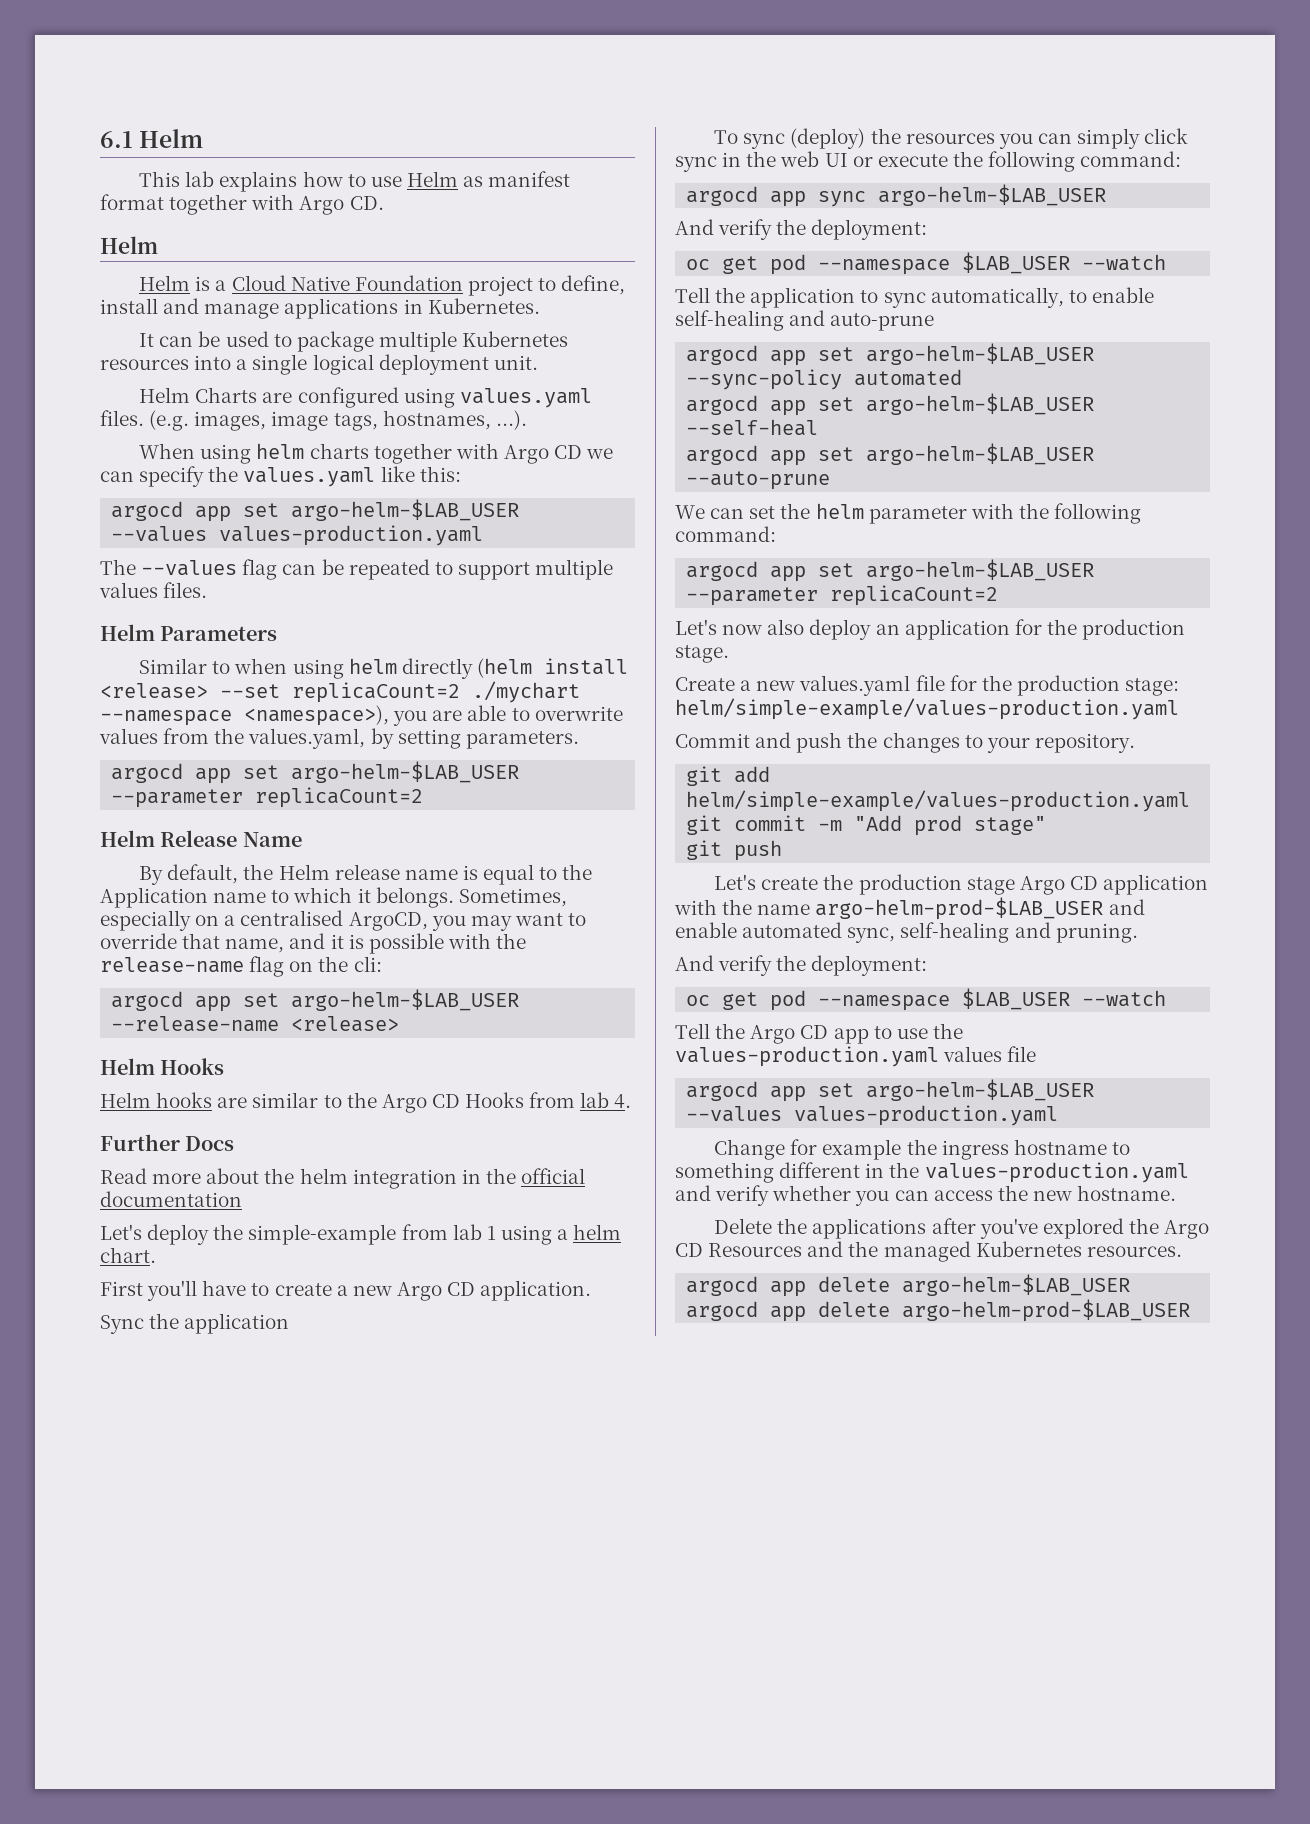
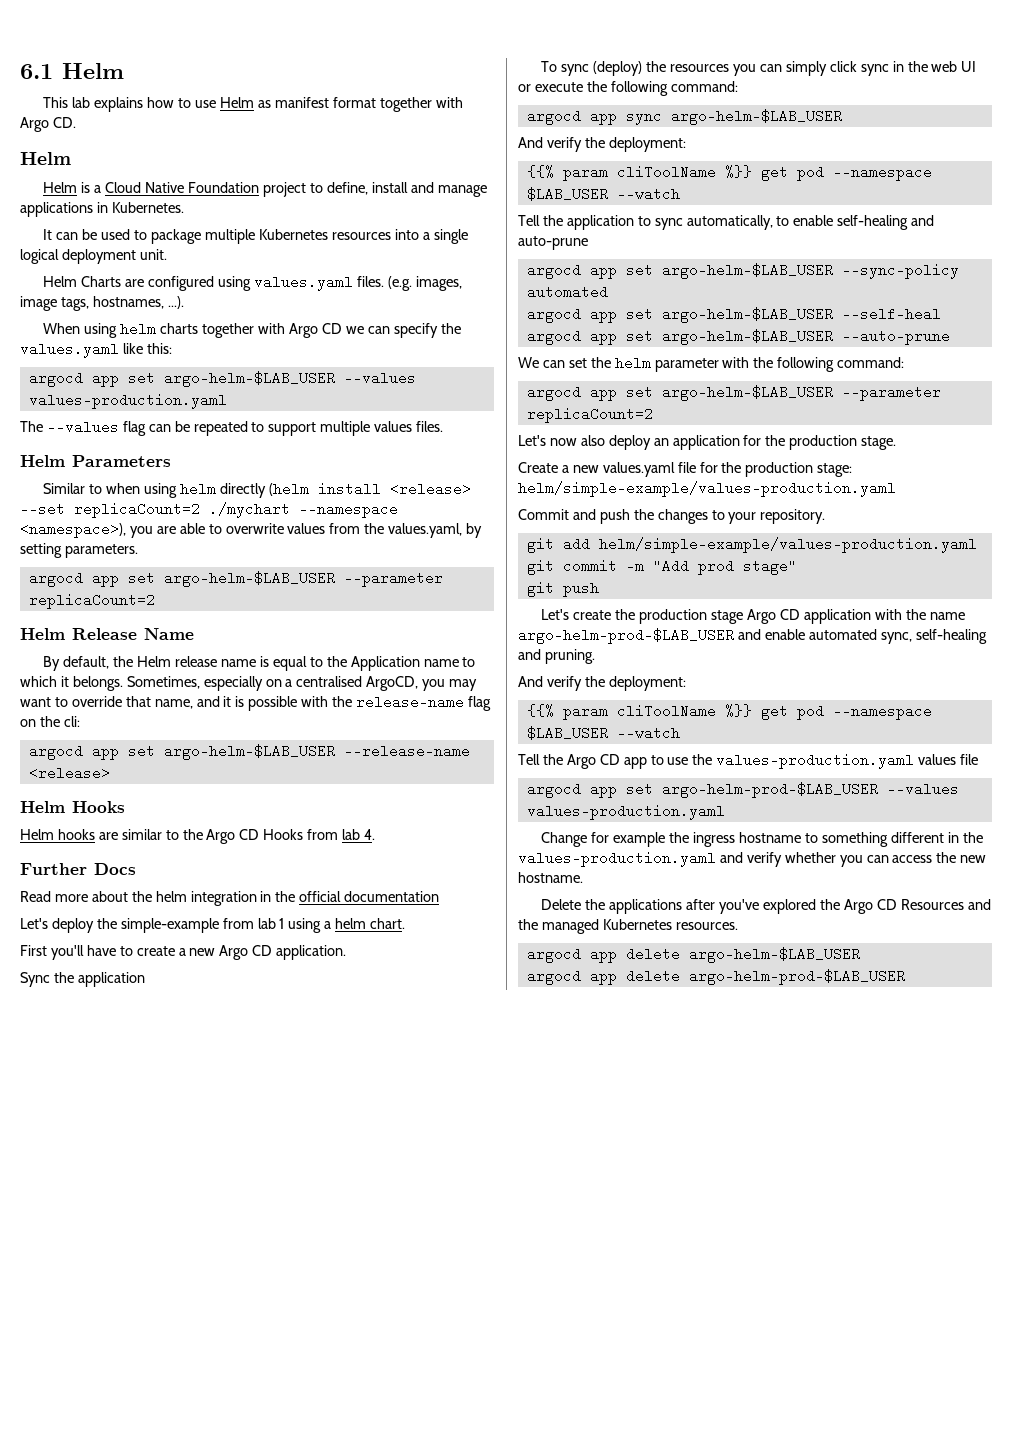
[686,259,711,270] oc -> [526,165,752,181] {{% param cliToolName %}}
[686,995,711,1006] oc -> [526,704,752,720] {{% param cliToolName %}}
[866,1079,1095,1101] argo-helm-$LAB_USER -> [661,782,878,798] argo-helm-prod-$LAB_USER

